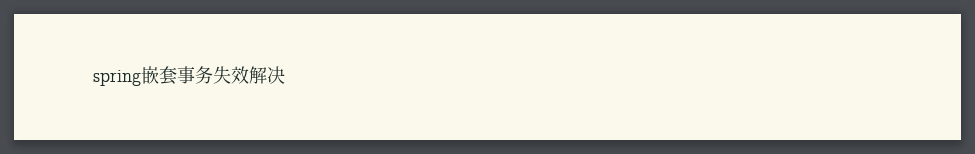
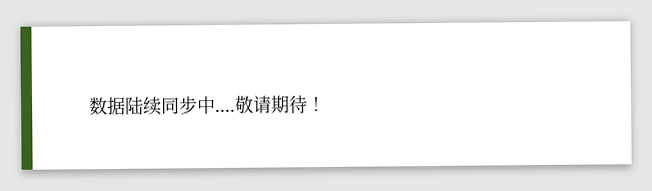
[93,66,285,86] spring嵌套事务失效解决 -> [89,95,326,116] 数据陆续同步中....敬请期待！

